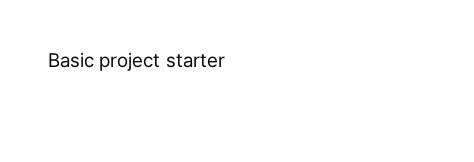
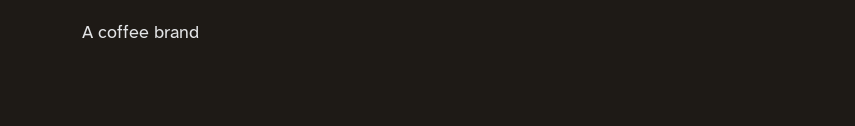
[48,52,225,71] Basic project starter -> [82,24,199,38] A coffee brand

